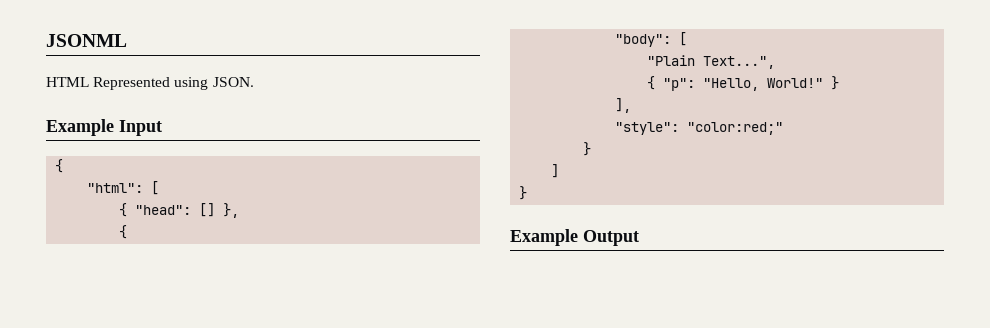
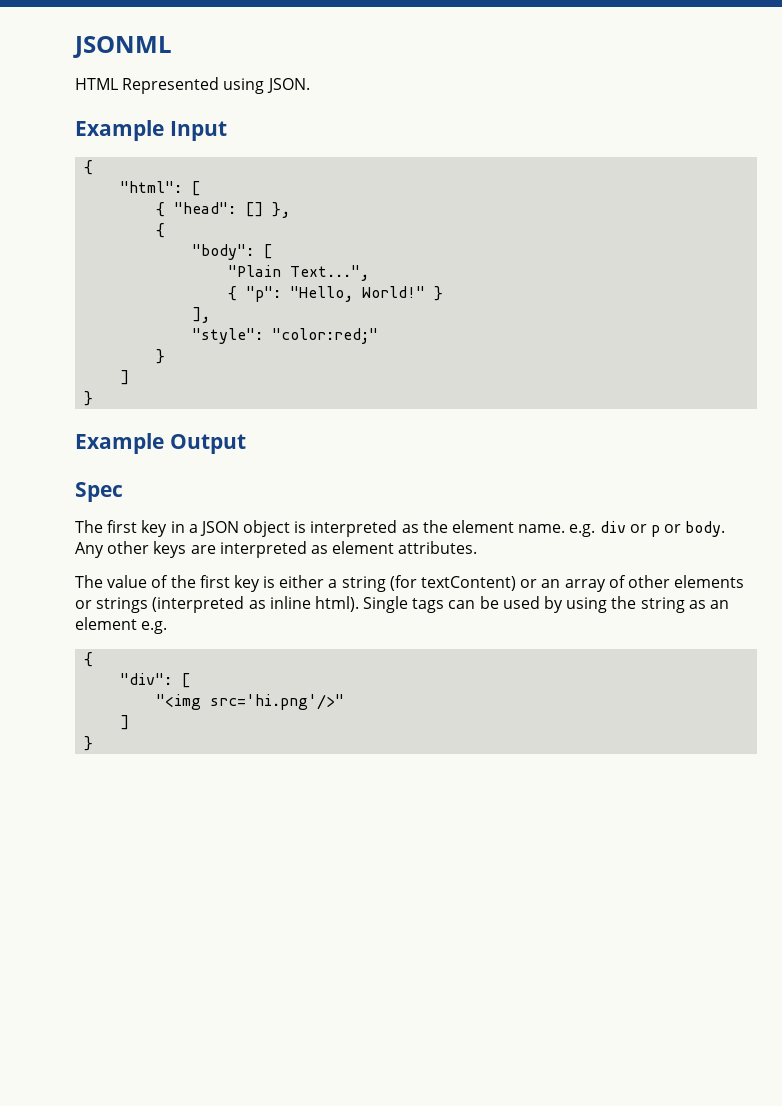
(639, 238) none -> [75,482,123,502] [75,520,726,537] [75,541,478,558] [75,575,745,592] [75,596,729,613] [75,617,168,634] [84,652,94,667] [120,673,191,688] [156,694,345,710] [120,715,130,730] [84,736,94,751] // Spec // The first key in a JSON object is interpreted as the element name. e.g. div or p or body. Any other keys are interpreted as element attributes. // The value of the first key is either a string (for textContent) or an array of other elements or strings (interpreted as inline html). Single tags can be used by using the string as an element e.g. // { // "div": [ // "<img src='hi.png'/>" // ] // }

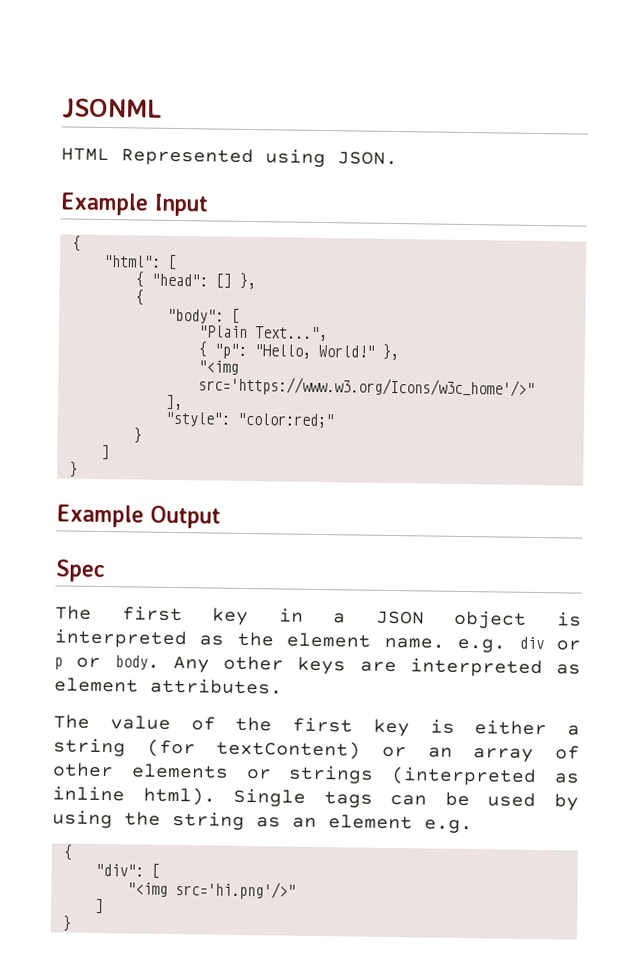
[434,286,444,301] } -> [381,343,399,361] [197,360,239,375] [197,376,535,398] }, // "<img src='https://www.w3.org/Icons/w3c_home'/>"

